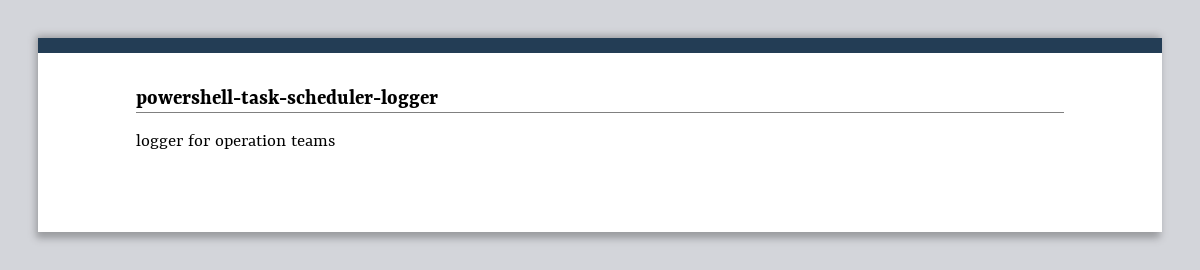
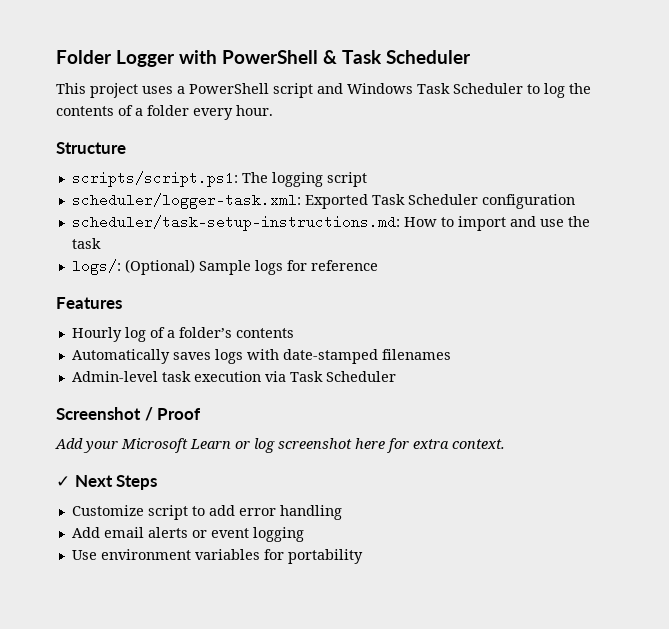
[136,89,438,108] [136,134,335,149] powershell-task-scheduler-logger // logger for operation teams -> [56,50,471,67] [56,83,591,98] [56,105,273,120] [56,142,126,154] [71,171,367,187] [71,193,575,209] [71,215,590,231] [71,238,101,249] [71,259,378,275] [56,297,122,309] [71,327,294,342] [71,349,451,364] [71,371,396,382] [56,407,202,421] [55,438,505,453] [56,475,158,490] [71,505,342,520] [71,527,304,542] [71,549,363,564] Folder Logger with PowerShell & Task Scheduler // This project uses a PowerShell script and Windows Task Scheduler to log the contents of a folder every hour. // Structure // scripts/script.ps1: The logging script // scheduler/logger-task.xml: Exported Task Scheduler configuration // scheduler/task-setup-instructions.md: How to import and use the task // logs/: (Optional) Sample logs for reference // Features // Hourly log of a folder’s contents // Automatically saves logs with date-stamped filenames // Admin-level task execution via Task Scheduler // Screenshot / Proof // Add your Microsoft Learn or log screenshot here for extra context. // ✓ Next Steps // Customize script to add error handling // Add email alerts or event logging // Use environment variables for portability

